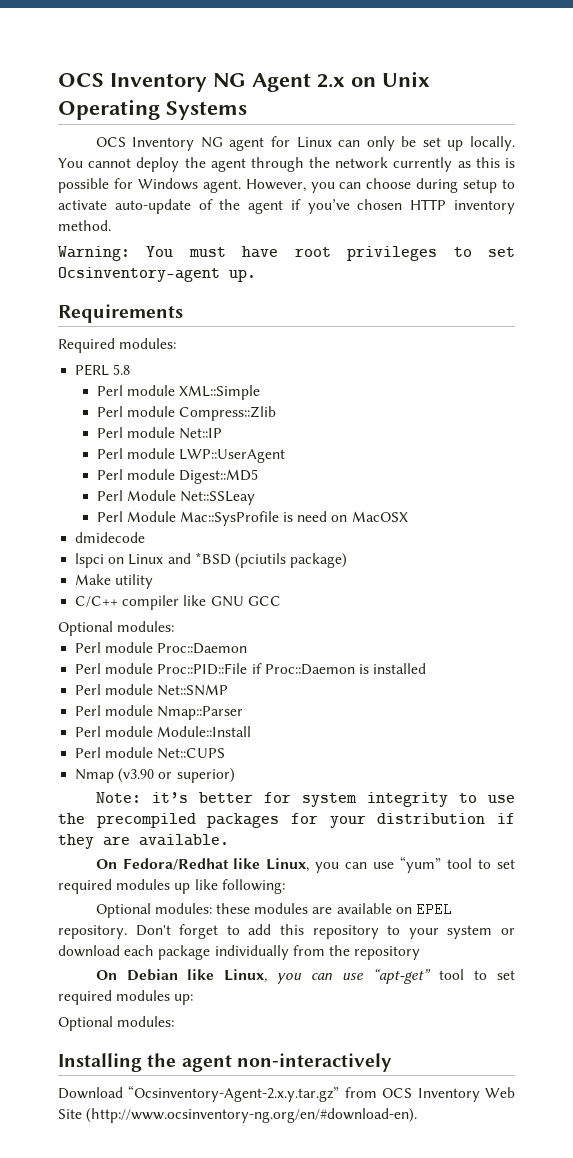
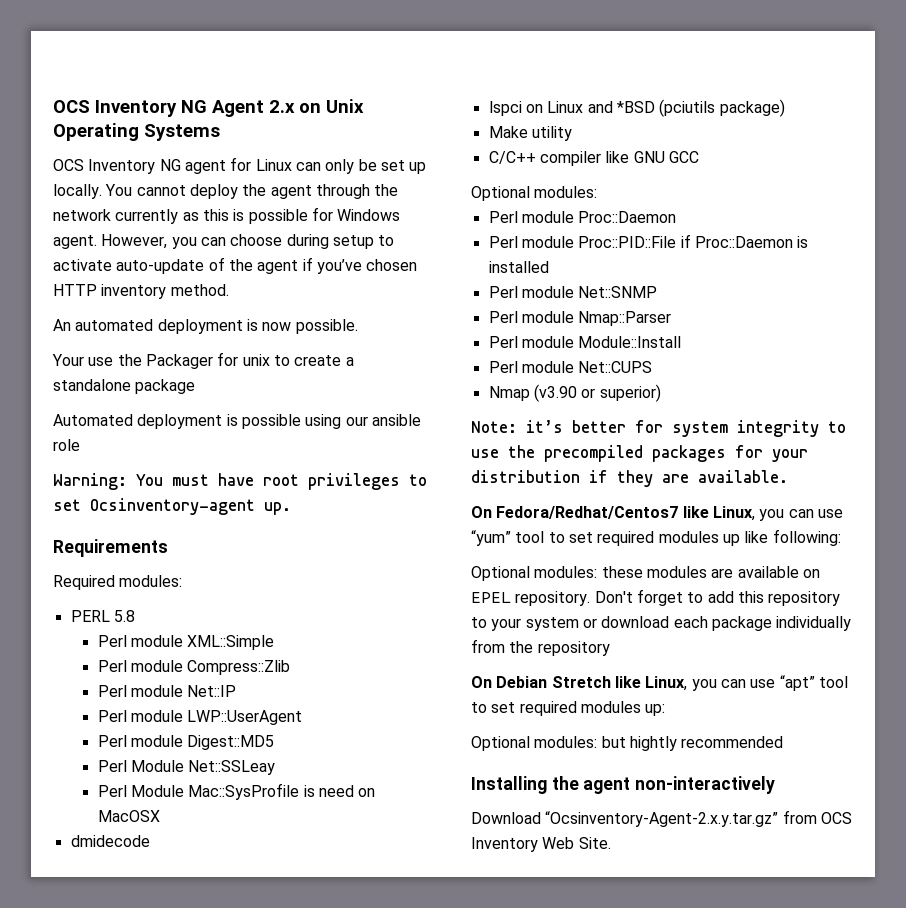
(111, 225) none -> [53,319,358,334] [52,352,354,369] [53,379,196,394] [53,414,421,429] [53,439,80,451] // An automated deployment is now possible. // Your use the Packager for unix to create a standalone package // Automated deployment is possible using our ansible role
[122,858,229,870] Fedora/Redhat -> [496,506,679,519] Fedora/Redhat/Centos7
[187,968,432,984] like Linux, you can use “apt-get” -> [551,675,815,691] Stretch like Linux, you can use “apt”
(175, 1021) none -> [601,736,784,751] but hightly recommended
[58,1108,418,1123] Site (http://www.ocsinventory-ng.org/en/#download-en). -> [578,837,611,849] Site.

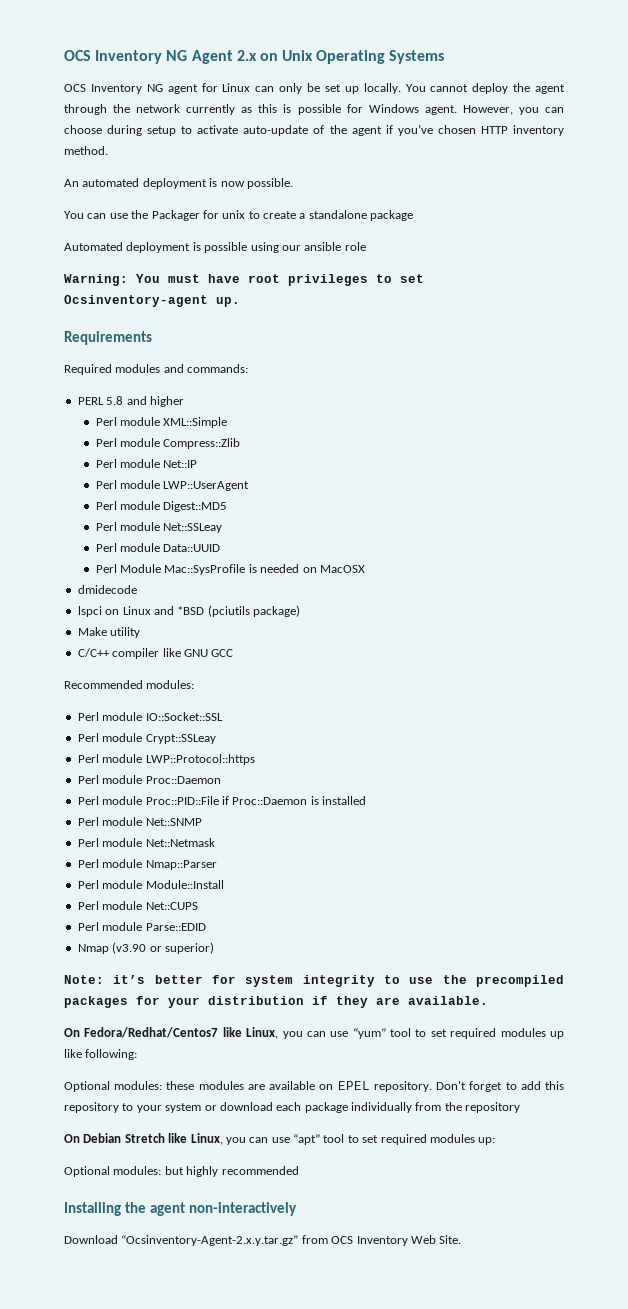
[52,354,84,366] Your -> [64,211,107,219] You can
[119,575,183,587] modules: -> [115,364,249,373] modules and commands:
(135, 616) none -> [126,396,184,407] and higher
[130,760,184,772] Module -> [119,522,160,531] module
(276, 767) none -> [95,543,221,552] // Perl module Data::UUID
[318,785,354,797] need -> [260,564,300,573] needed
[471,186,598,201] Optional modules: -> [64,680,195,689] [77,712,223,721] [77,733,216,744] [77,754,255,765] Recommended modules: // Perl module IO::Socket::SSL // Perl module Crypt::SSLeay // Perl module LWP::Protocol::https
(658, 292) none -> [77,838,215,847] // Perl module Net::Netmask
(653, 367) none -> [77,922,206,931] // Perl module Parse::EDID
[629,736,677,751] hightly -> [186,1166,219,1177] highly

